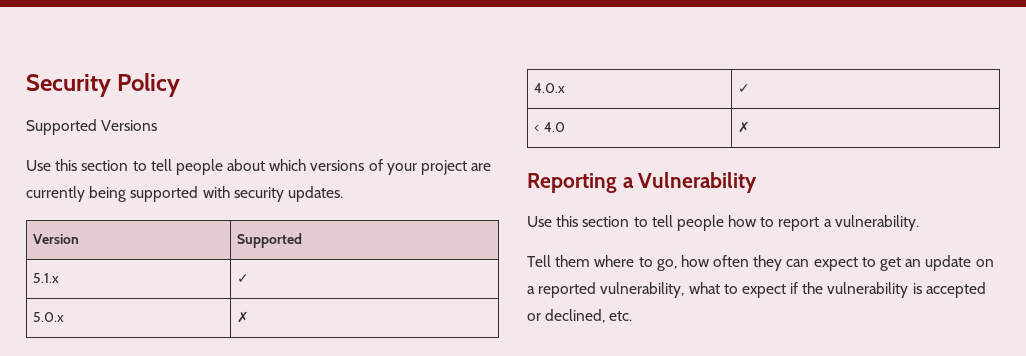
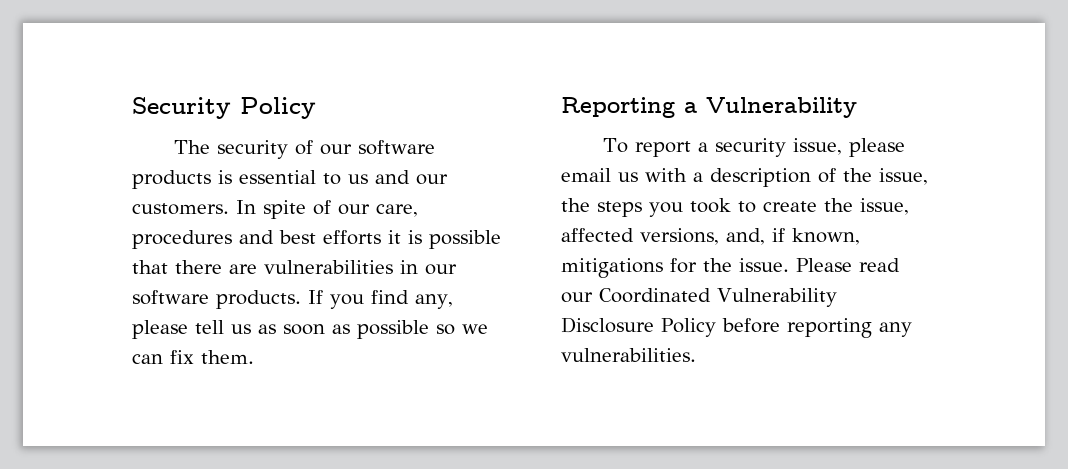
[26,119,158,135] [26,159,492,175] [26,186,343,202] [32,234,79,244] [236,233,302,248] [32,273,59,283] [236,274,249,283] [32,312,64,322] [236,311,249,323] [533,83,565,93] [737,84,750,93] [533,122,565,132] [737,121,750,133] [527,172,758,193] [527,215,919,231] [527,255,994,271] [527,282,986,298] [527,309,633,323] Supported Versions // Use this section to tell people about which versions of your project are currently being supported with security updates. // Version | Supported // 5.1.x | ✓ // 5.0.x | ✗ // 4.0.x | ✓ // < 4.0 | ✗ // Reporting a Vulnerability // Use this section to tell people how to report a vulnerability. // Tell them where to go, how often they can expect to get an update on a reported vulnerability, what to expect if the vulnerability is accepted or declined, etc. -> [173,140,435,159] [132,170,448,189] [132,200,418,219] [132,230,501,249] [132,260,457,275] [132,290,453,309] [132,320,488,339] [132,350,254,364] [561,97,857,118] [602,138,905,157] [561,168,928,187] [561,198,909,217] [561,228,860,245] [561,258,900,278] [561,288,837,307] [561,317,912,338] [561,348,696,362] The security of our software products is essential to us and our customers. In spite of our care, procedures and best efforts it is possible that there are vulnerabilities in our software products. If you find any, please tell us as soon as possible so we can fix them. // Reporting a Vulnerability // To report a security issue, please email us with a description of the issue, the steps you took to create the issue, affected versions, and, if known, mitigations for the issue. Please read our Coordinated Vulnerability Disclosure Policy before reporting any vulnerabilities.

